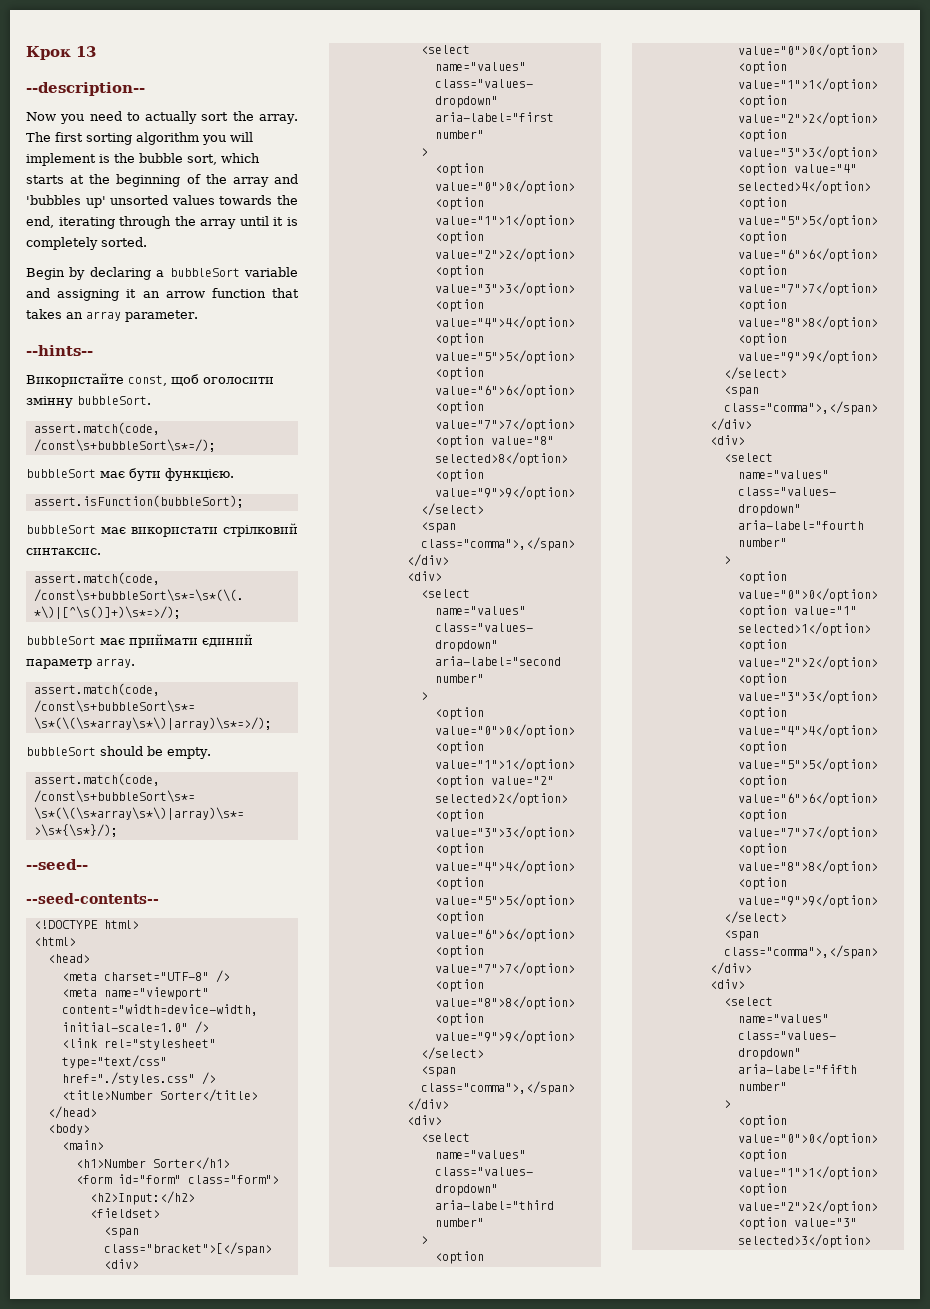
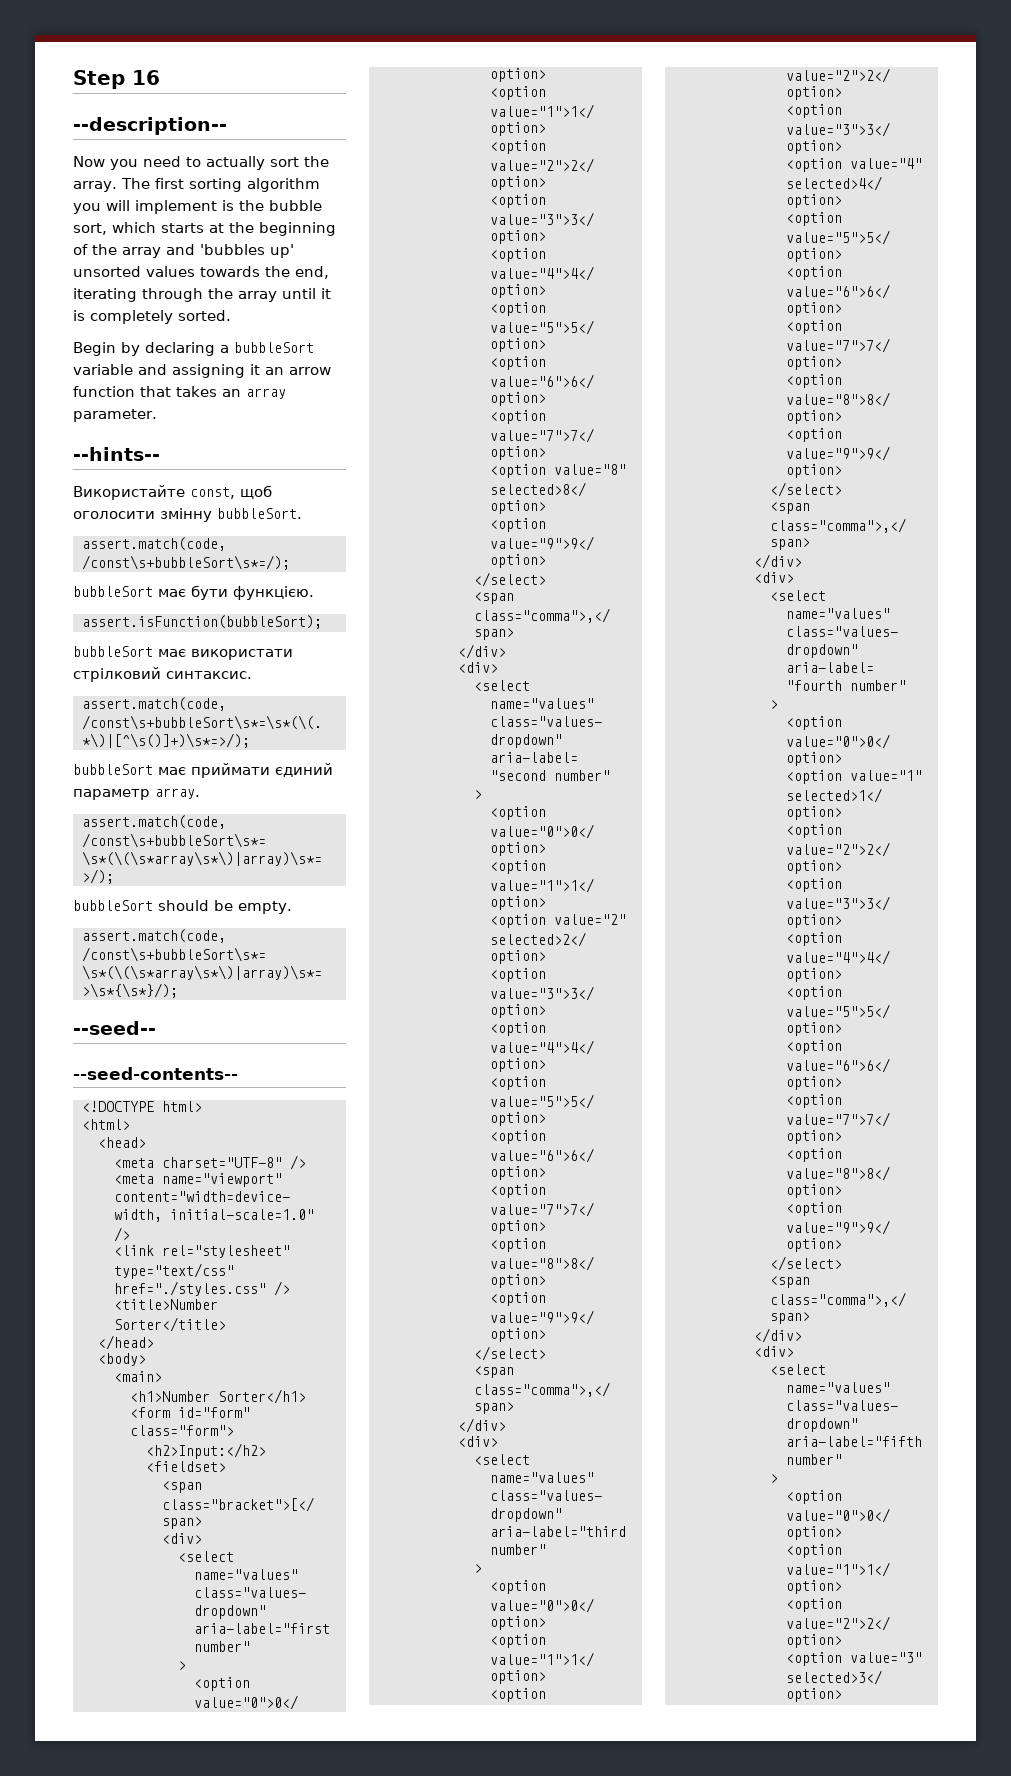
[26,46,96,60] Крок 13 -> [73,70,160,89] Step 16

